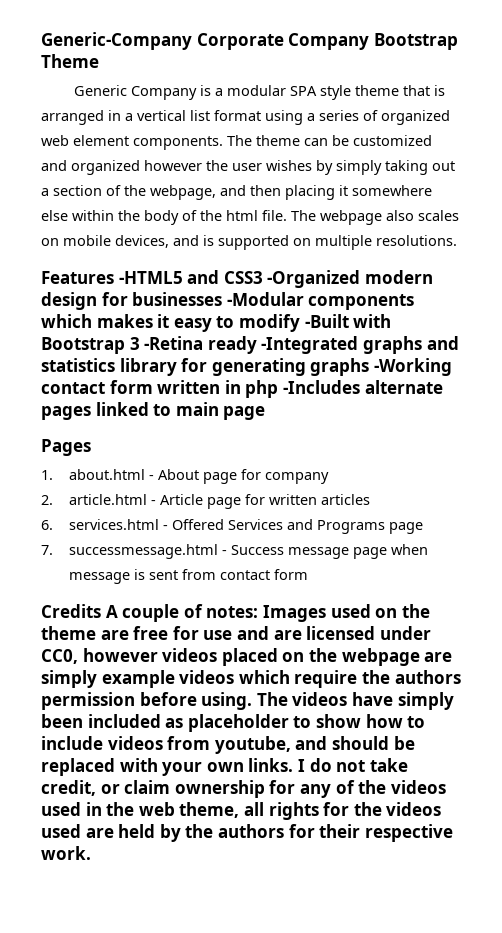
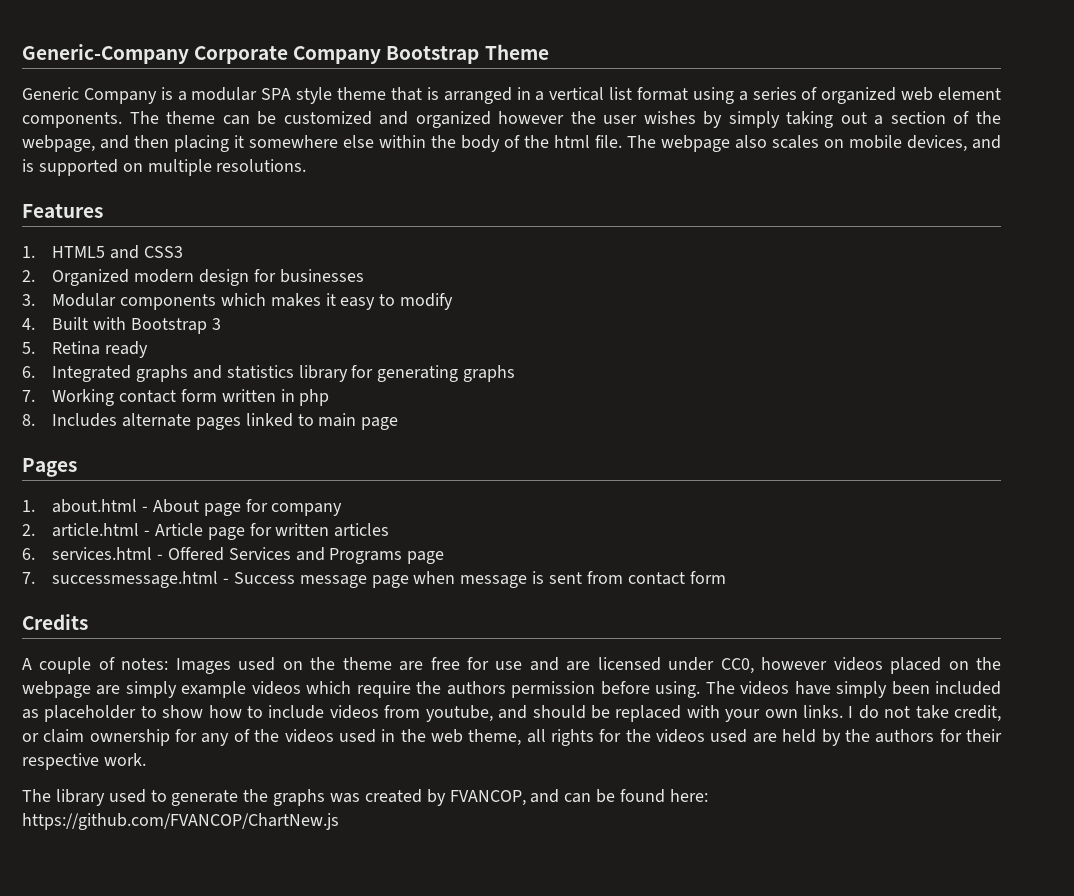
[118,271,183,284] -HTML5 -> [22,246,106,258] // 1. HTML5
[267,270,361,288] -Organized -> [22,269,130,286] // 2. Organized
[226,292,304,306] -Modular -> [22,293,117,307] // 3. Modular
[304,314,349,328] -Built -> [22,317,89,330] // 4. Built
[144,336,204,350] -Retina -> [22,341,101,355] // 5. Retina
[261,336,359,354] -Integrated -> [22,365,132,382] // 6. Integrated
[373,358,452,376] -Working -> [22,389,115,406] // 7. Working
[282,380,360,394] -Includes -> [22,413,118,427] // 8. Includes
(101, 611) none -> (88, 622) //
(91, 853) none -> [22,789,708,806] [22,813,339,830] // The library used to generate the graphs was created by FVANCOP, and can be found here: https://github.com/FVANCOP/ChartNew.js

